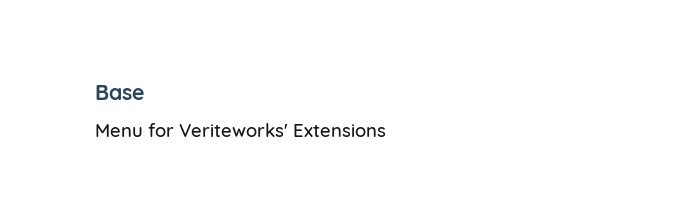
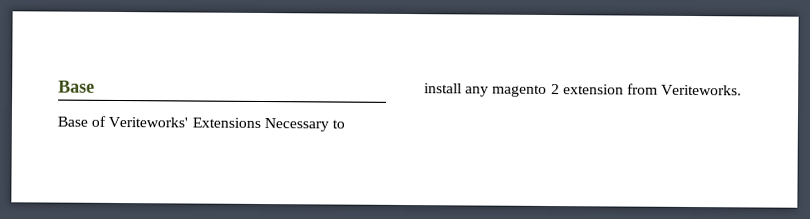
[95,123,386,137] Menu for Veriteworks' Extensions -> [57,115,345,132] [424,83,743,97] Base of Veriteworks' Extensions Necessary to install any magento 2 extension from Veriteworks.

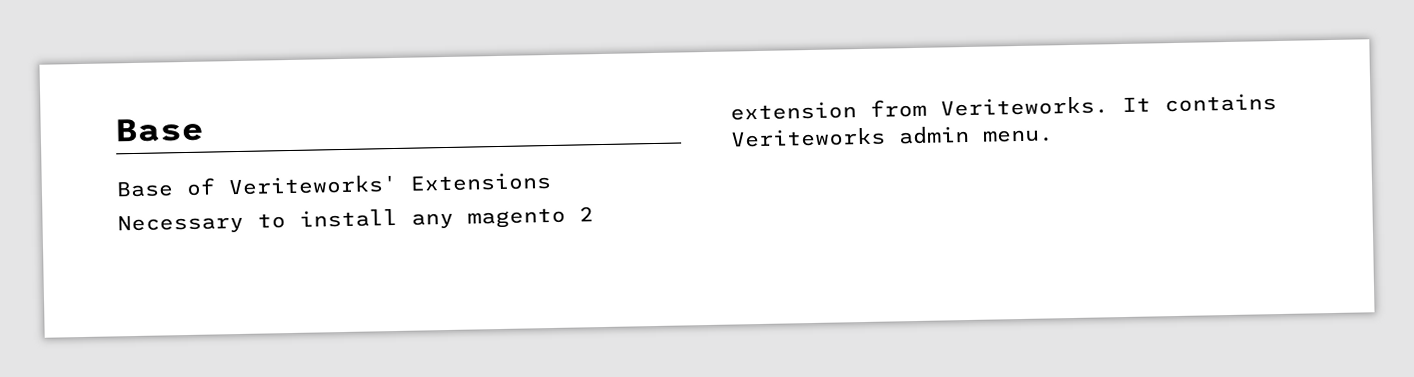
(261, 122) none -> (551, 181) //
(743, 90) none -> [1122,93,1277,113] [730,125,1054,148] It contains Veriteworks admin menu.

